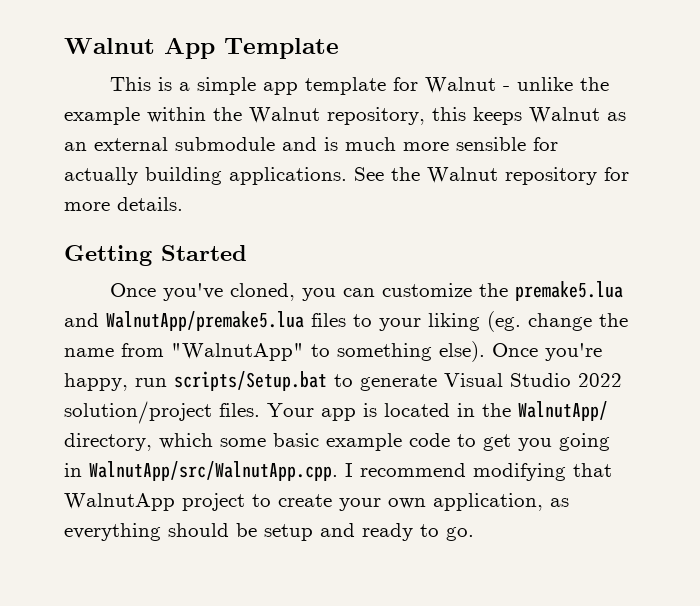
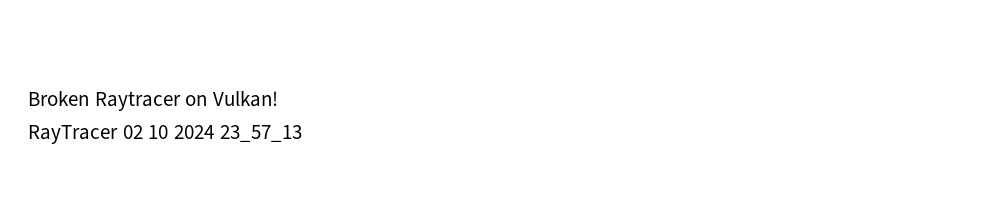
[64,37,339,59] [109,77,609,95] [64,107,626,125] [64,137,558,151] [64,167,629,185] [64,197,183,211] [64,245,247,266] [109,281,623,301] [64,311,628,332] [64,341,602,362] [64,371,622,391] [64,401,608,424] [64,433,610,451] [64,461,612,481] [64,493,569,511] [64,523,474,541] Walnut App Template // This is a simple app template for Walnut - unlike the example within the Walnut repository, this keeps Walnut as an external submodule and is much more sensible for actually building applications. See the Walnut repository for more details. // Getting Started // Once you've cloned, you can customize the premake5.lua and WalnutApp/premake5.lua files to your liking (eg. change the name from "WalnutApp" to something else). Once you're happy, run scripts/Setup.bat to generate Visual Studio 2022 solution/project files. Your app is located in the WalnutApp/ directory, which some basic example code to get you going in WalnutApp/src/WalnutApp.cpp. I recommend modifying that WalnutApp project to create your own application, as everything should be setup and ready to go. -> [28,91,279,111] [28,125,302,144] Broken Raytracer on Vulkan! // RayTracer 02 10 2024 23_57_13

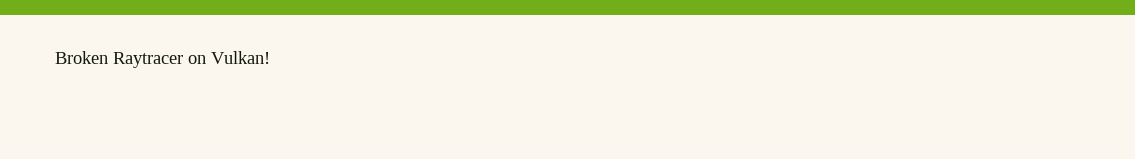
[28,125,302,144] // RayTracer 02 10 2024 23_57_13 -> (270, 57) none

